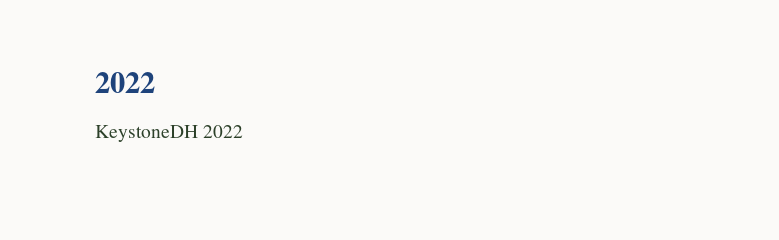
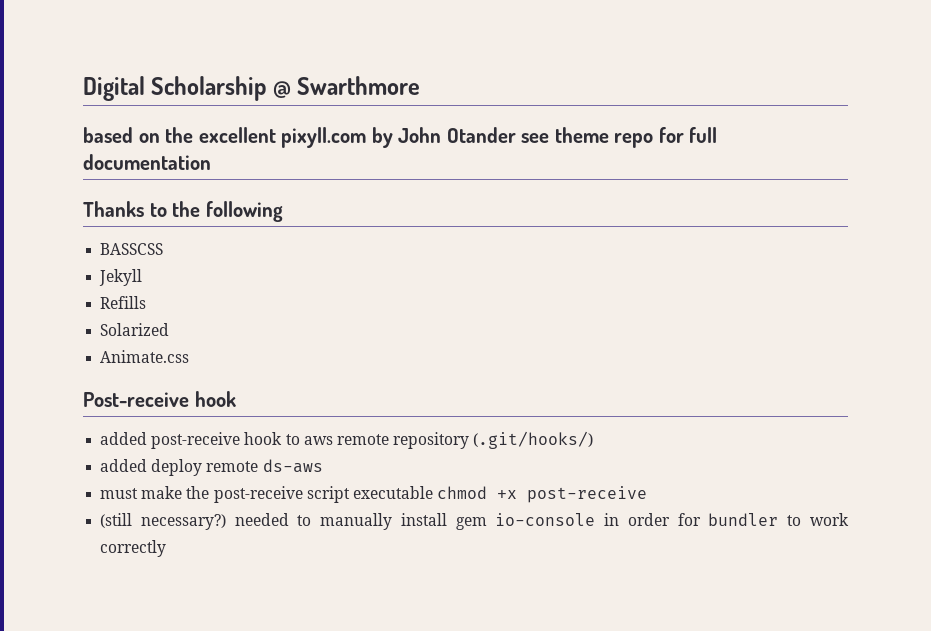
[95,72,155,93] [95,125,244,142] 2022 // KeystoneDH 2022 -> [83,76,421,101] [83,127,718,148] [83,154,211,170] [83,201,283,222] [100,243,164,255] [99,269,143,286] [100,296,147,309] [100,323,170,336] [100,350,190,363] [83,391,236,407] [100,431,594,449] [100,459,323,476] [100,486,648,503] [100,513,849,530] [100,540,167,557] Digital Scholarship @ Swarthmore // based on the excellent pixyll.com by John Otander see theme repo for full documentation // Thanks to the following // BASSCSS // Jekyll // Refills // Solarized // Animate.css // Post-receive hook // added post-receive hook to aws remote repository (.git/hooks/) // added deploy remote ds-aws // must make the post-receive script executable chmod +x post-receive // (still necessary?) needed to manually install gem io-console in order for bundler to work correctly

